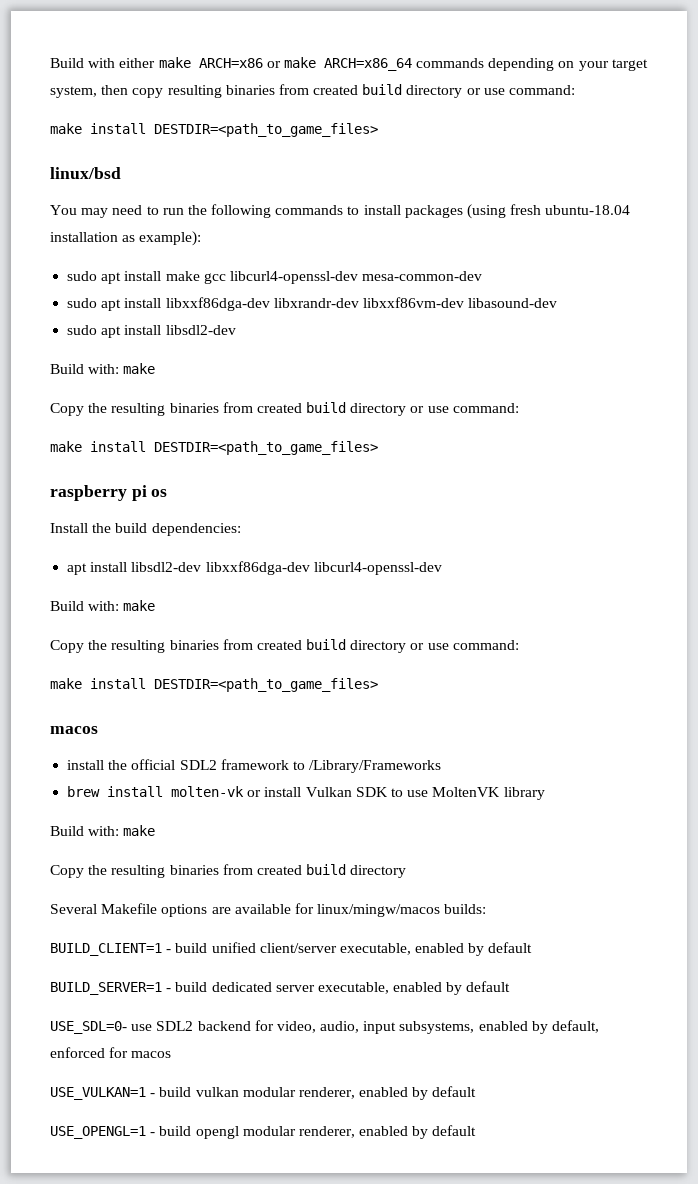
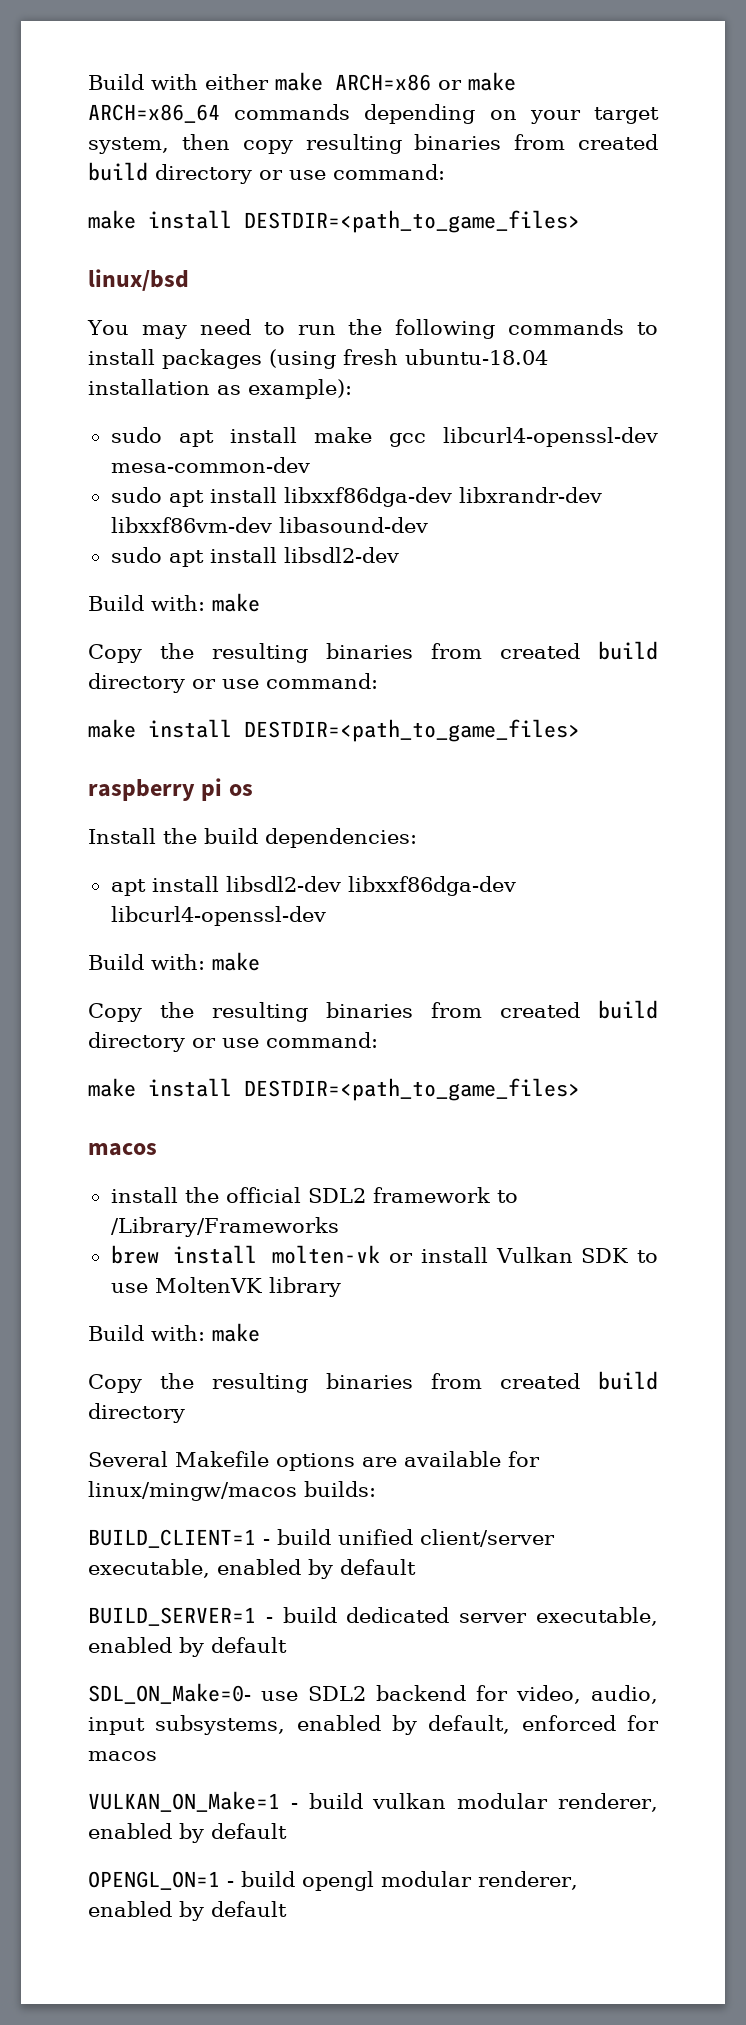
[50,1021,127,1034] USE_SDL=0- -> [88,1683,251,1704] SDL_ON_Make=0-
[50,1087,146,1100] USE_VULKAN=1 -> [88,1791,280,1812] VULKAN_ON_Make=1
[50,1126,146,1139] USE_OPENGL=1 -> [88,1871,220,1890] OPENGL_ON=1

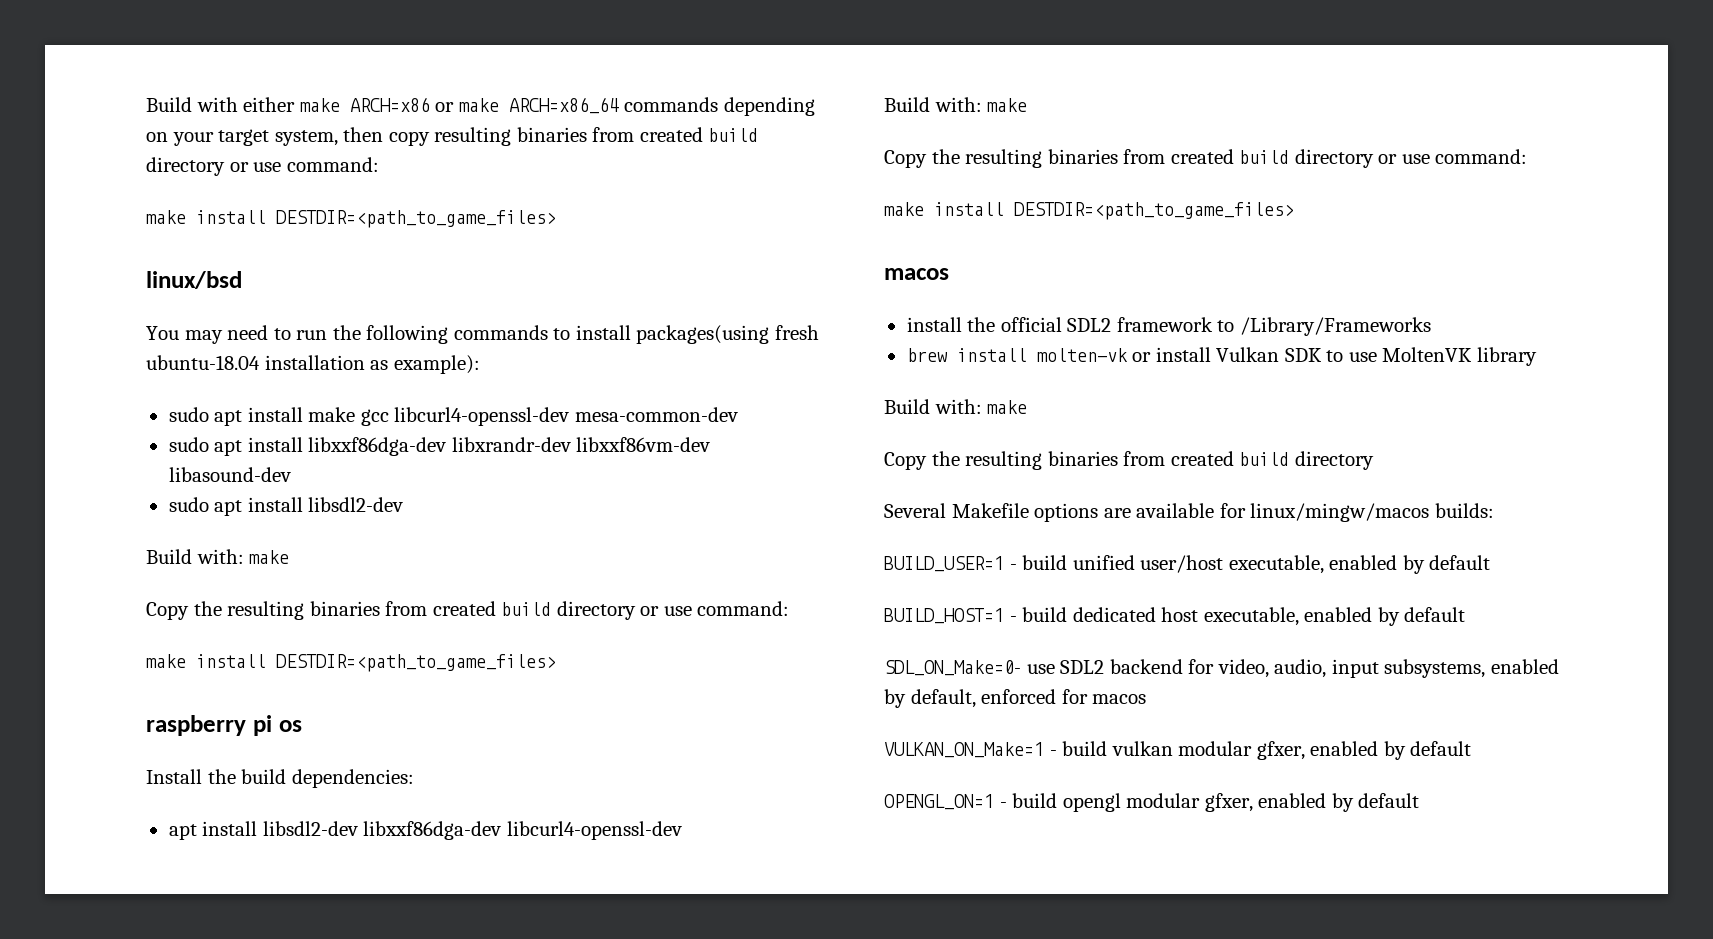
[162,349,336,369] packages (using -> [636,325,770,344] packages(using
[88,1529,256,1548] BUILD_CLIENT=1 -> [884,556,1004,572] BUILD_USER=1
[420,1529,555,1547] [88,1559,416,1579] [88,1607,256,1626] client/server executable, enabled by default // BUILD_SERVER=1 -> [1140,555,1491,574] [884,608,1004,624] user/host executable, enabled by default // BUILD_HOST=1
[459,1613,528,1623] server -> [1161,607,1199,622] host
[558,1793,659,1812] renderer, -> [1256,741,1305,760] gfxer,
[478,1871,578,1890] renderer, -> [1204,793,1253,812] gfxer,

